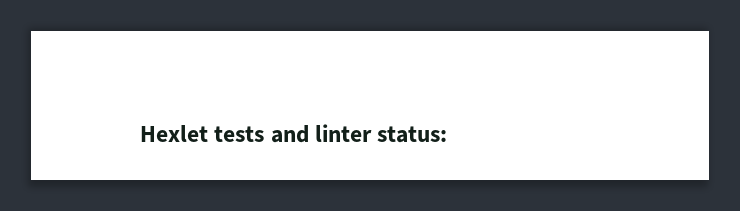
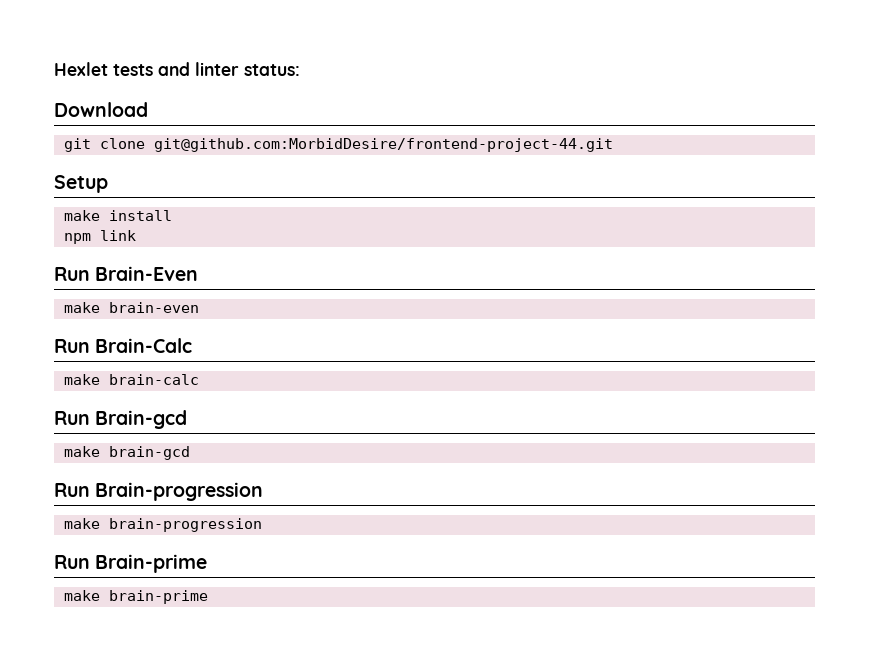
(448, 134) none -> [54,102,148,117] [63,138,613,152] [54,175,108,193] [63,210,172,221] [63,230,136,244] [54,266,199,281] [63,302,199,313] [54,338,193,353] [63,374,199,385] [54,410,188,429] [63,446,190,460] [54,482,264,501] [63,518,262,532] [54,554,208,573] [63,590,208,604] // Download // git clone git@github.com:MorbidDesire/frontend-project-44.git // Setup // make install // npm link // Run Brain-Even // make brain-even // Run Brain-Calc // make brain-calc // Run Brain-gcd // make brain-gcd // Run Brain-progression // make brain-progression // Run Brain-prime // make brain-prime

